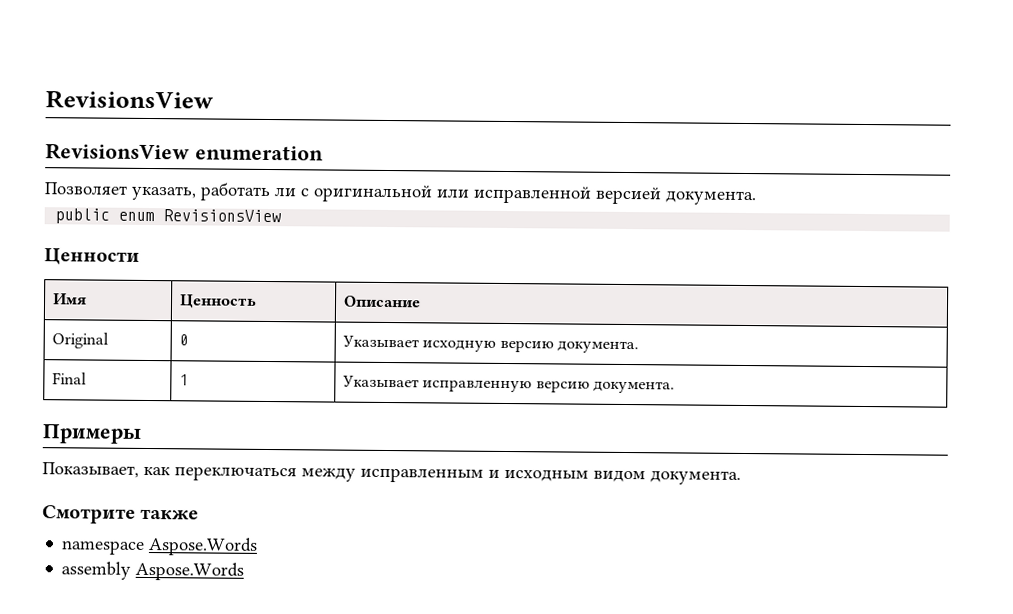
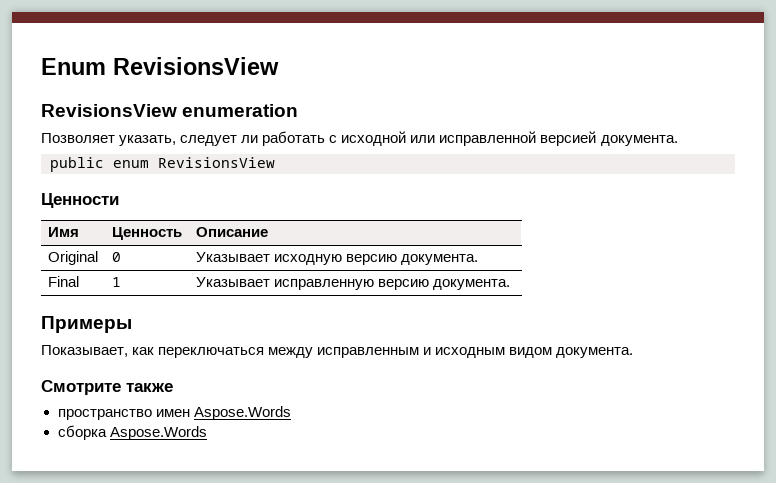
(45, 100) none -> [41,58,106,75] Enum
[200,182,433,203] работать ли с оригинальной -> [180,131,407,146] следует ли работать с исходной
[61,540,146,555] namespace -> [57,409,190,420] пространство имен
[61,561,132,580] assembly -> [57,425,107,440] сборка

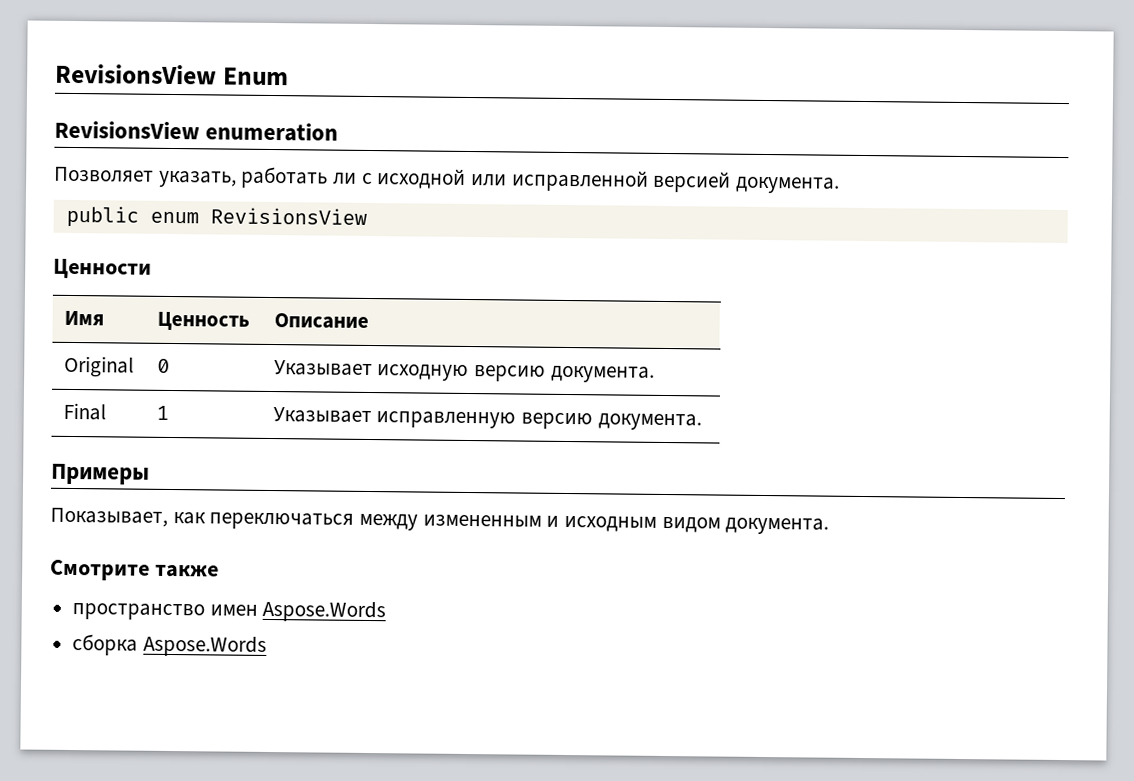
(41, 66) none -> [55,63,217,85] RevisionsView
[113,57,279,75] RevisionsView -> (289, 76) none
[180,131,326,146] следует ли работать -> [241,166,358,189] работать ли
[317,347,420,358] исправленным -> [422,514,542,527] измененным

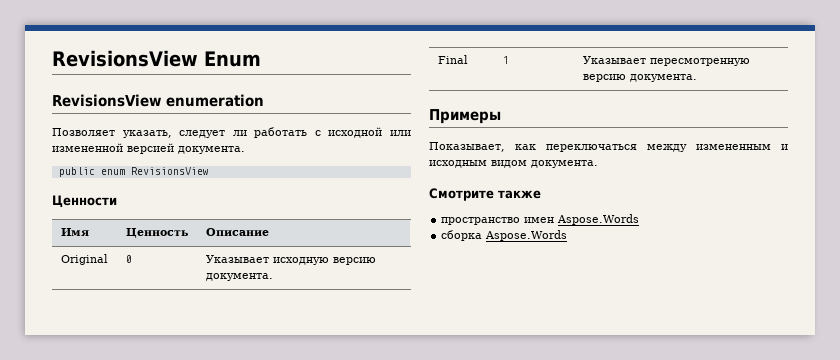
[241,166,358,189] работать ли -> [179,127,308,138] следует ли работать
[511,169,649,192] исправленной -> [52,143,123,152] измененной
[376,411,517,429] исправленную -> [649,58,750,66] пересмотренную

